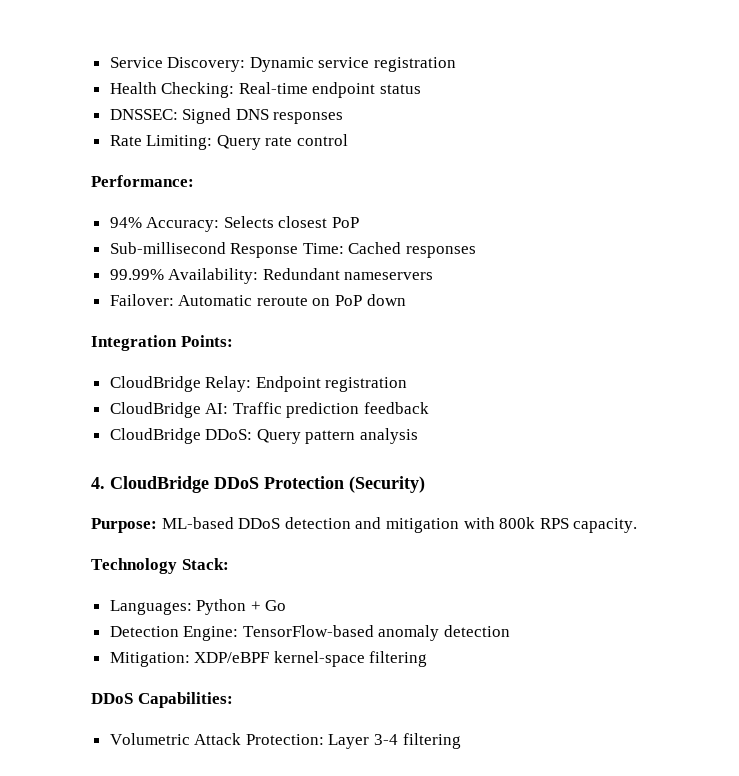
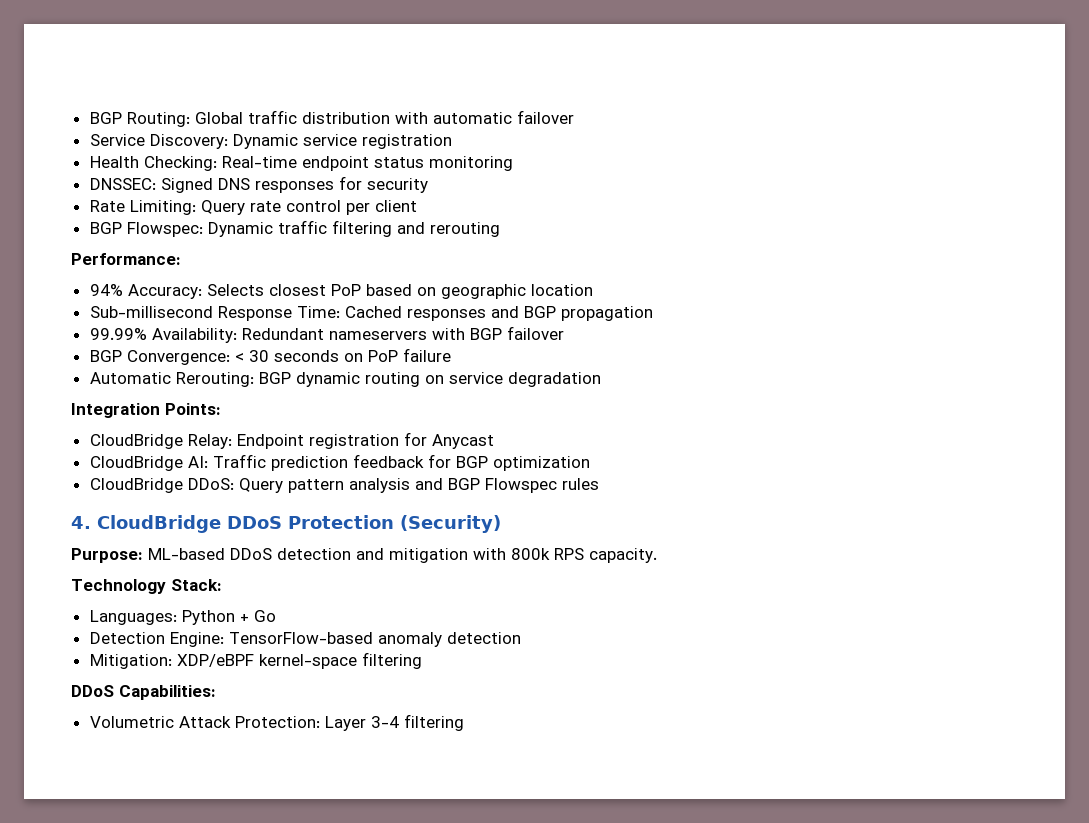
(109, 62) none -> [89,110,574,127] BGP Routing: Global traffic distribution with automatic failover //
(422, 89) none -> [428,156,513,171] monitoring
(344, 118) none -> [338,176,428,193] for security
(349, 140) none -> [345,200,417,215] [89,220,500,237] per client // BGP Flowspec: Dynamic traffic filtering and rerouting
(360, 222) none -> [365,284,593,299] based on geographic location
(477, 252) none -> [490,306,653,321] and BGP propagation
[109,294,406,306] // Failover: Automatic reroute on PoP down -> [431,326,564,340] [89,348,451,365] [89,372,601,387] with BGP failover // BGP Convergence: < 30 seconds on PoP failure // Automatic Rerouting: BGP dynamic routing on service degradation
(408, 384) none -> [403,432,494,449] for Anycast
(430, 408) none -> [427,454,590,471] for BGP optimization
(419, 436) none -> [414,478,599,493] and BGP Flowspec rules

